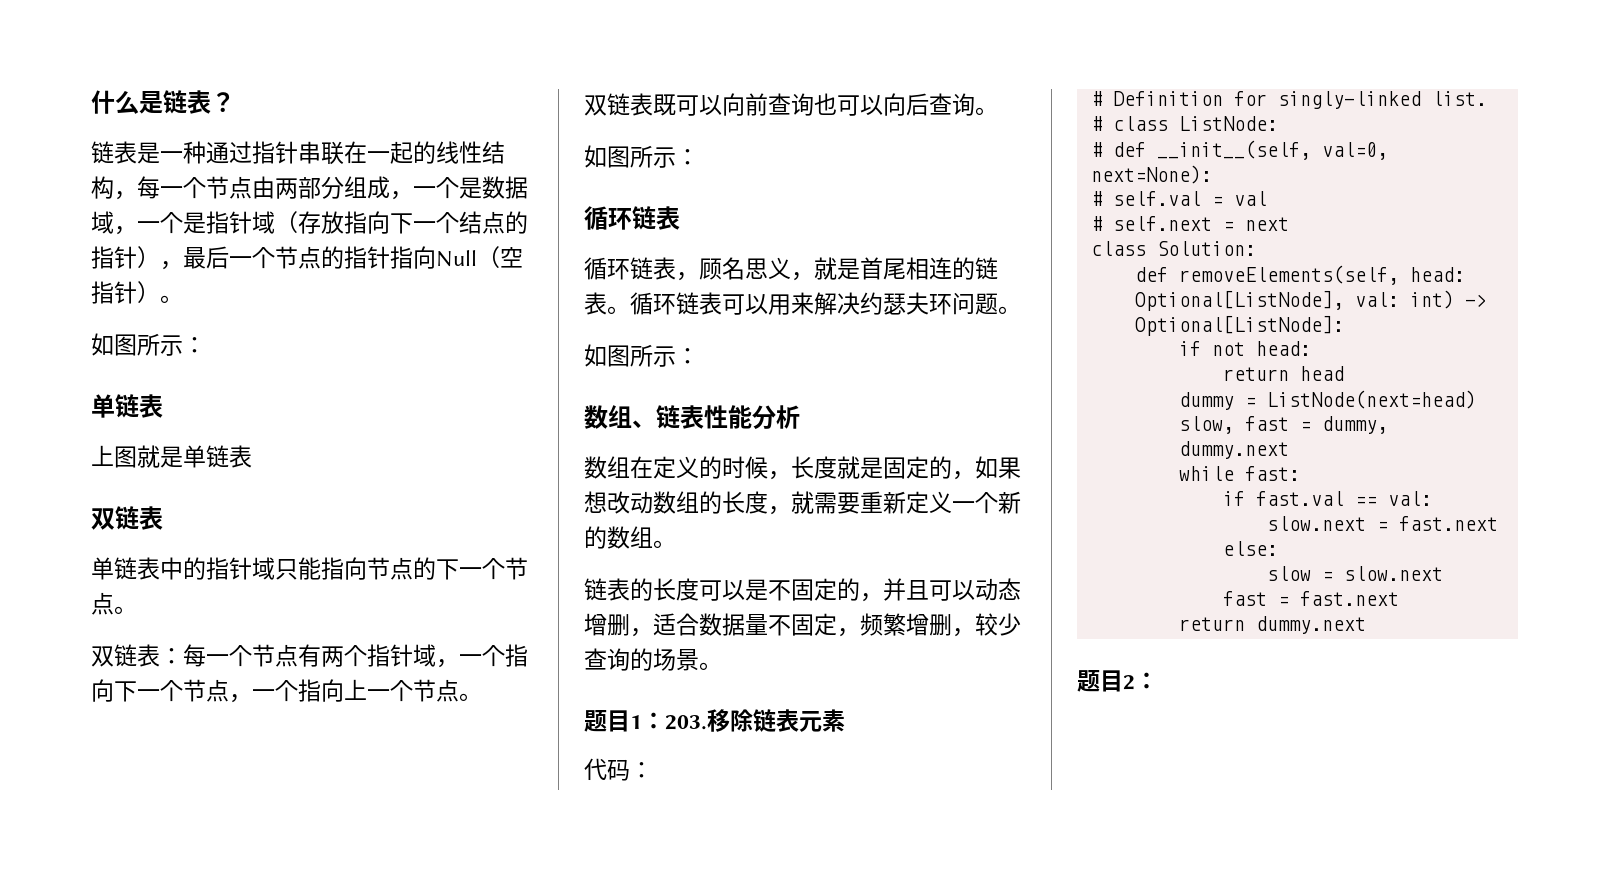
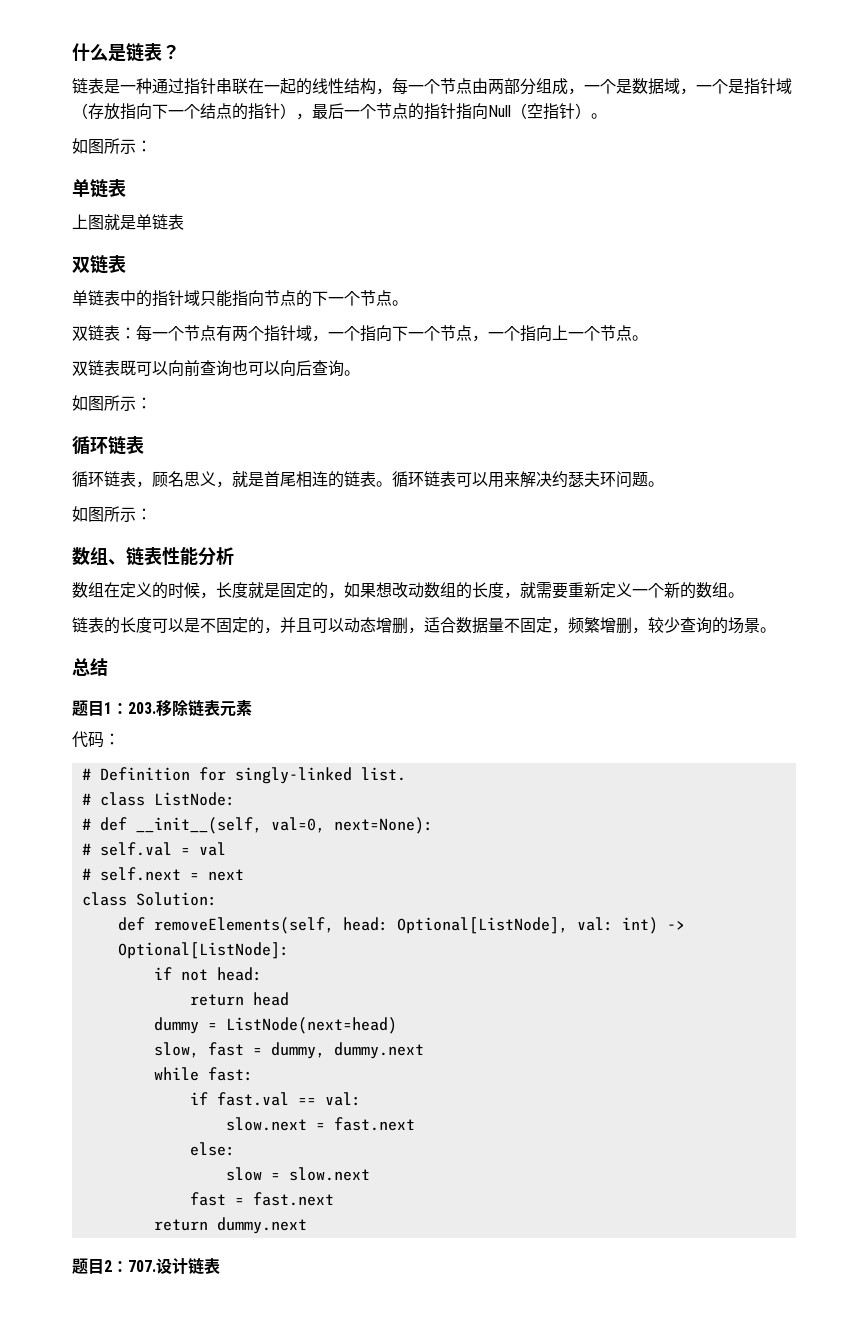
(722, 666) none -> [72,658,108,676] // 总结
(1158, 680) none -> [128,1257,220,1275] 707.设计链表

